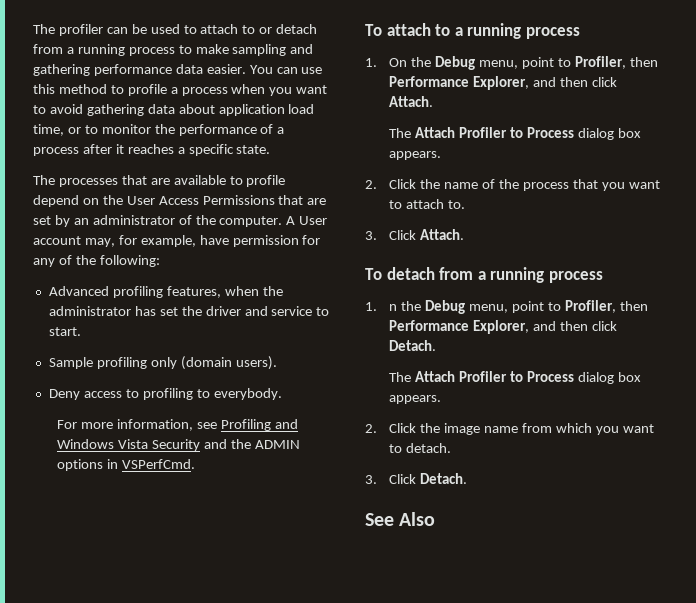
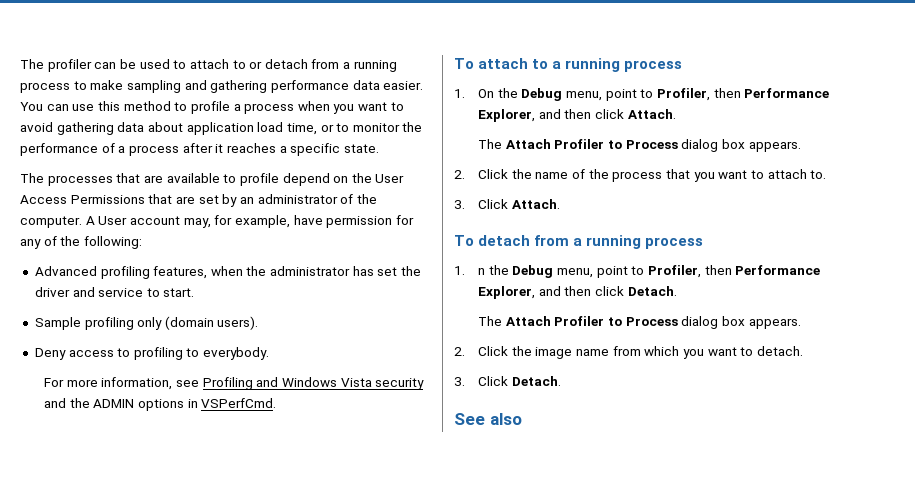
[152,439,201,451] Security -> [375,378,425,390] security
[399,512,436,526] Also -> [489,413,522,425] also

